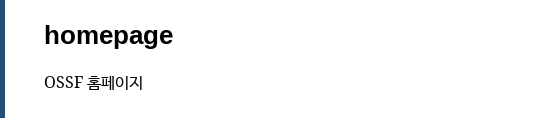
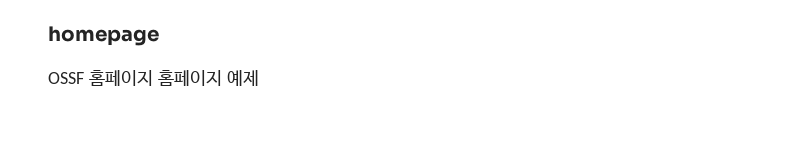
(144, 83) none -> [157,70,259,86] 홈페이지 예제

